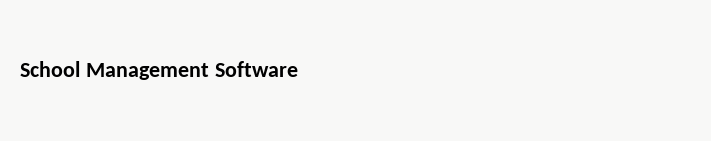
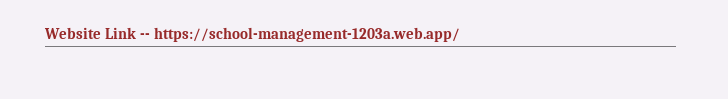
[20,61,298,80] School Management Software -> [44,27,460,42] Website Link -- https://school-management-1203a.web.app/

